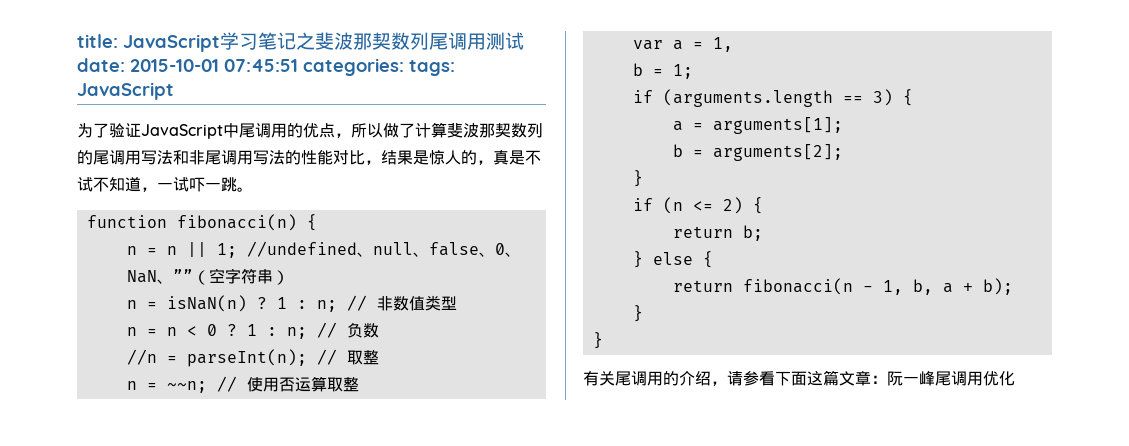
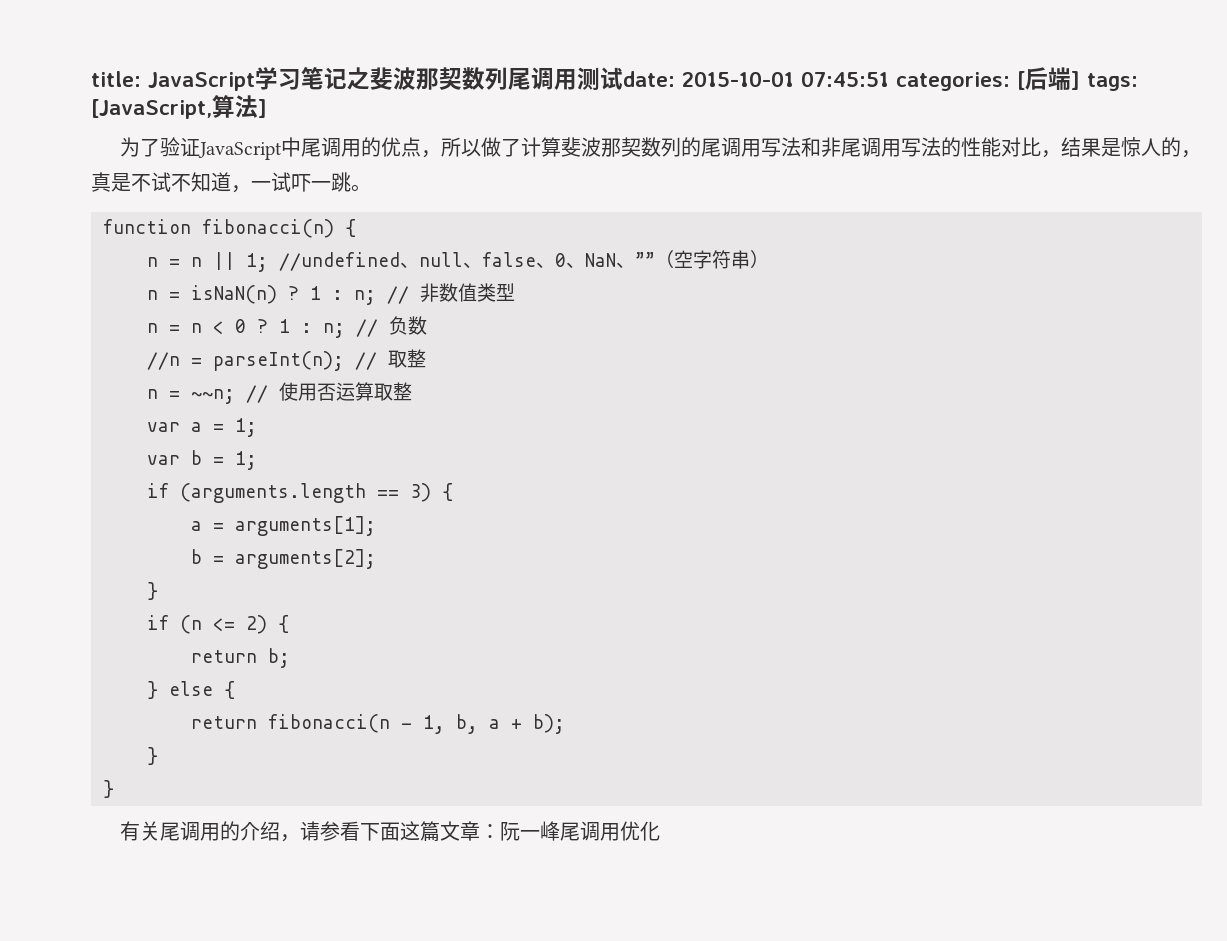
[409,60,455,76] [77,82,174,100] tags: JavaScript -> [1017,67,1138,91] [91,95,267,119] [后端] tags: [JavaScript,算法]
[712,37,733,52] 1, // -> [235,418,257,437] [147,455,180,465] 1; // var

